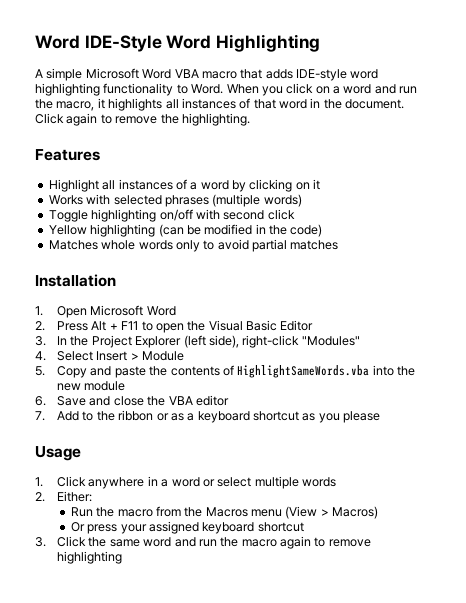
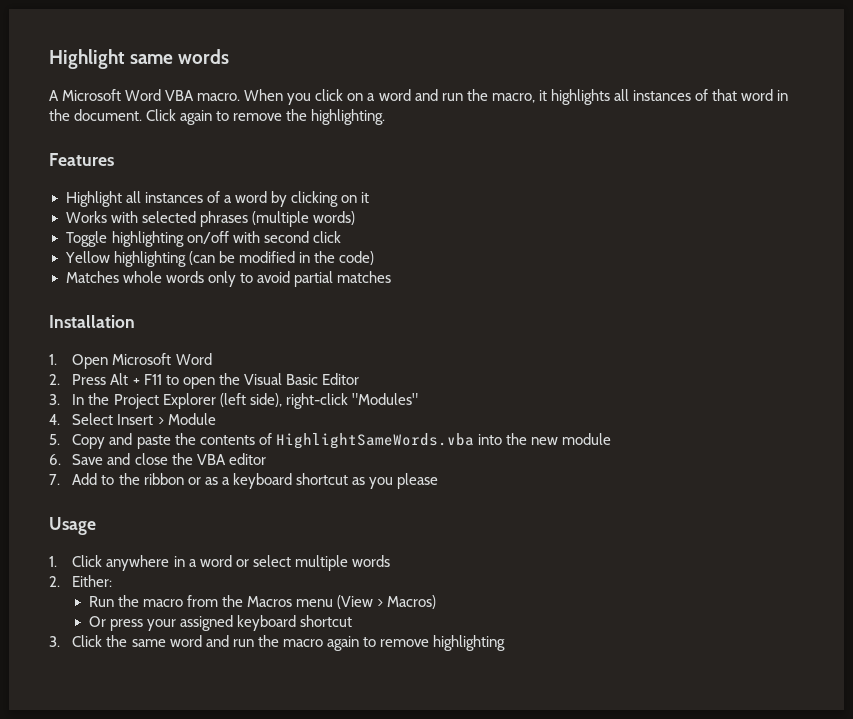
[35,34,321,52] Word IDE-Style Word Highlighting -> [49,49,230,69] Highlight same words
[46,68,83,81] simple -> (59, 95) none
[201,69,379,81] [35,83,224,96] macro that adds IDE-style word highlighting functionality to Word. -> [197,93,241,101] macro.

